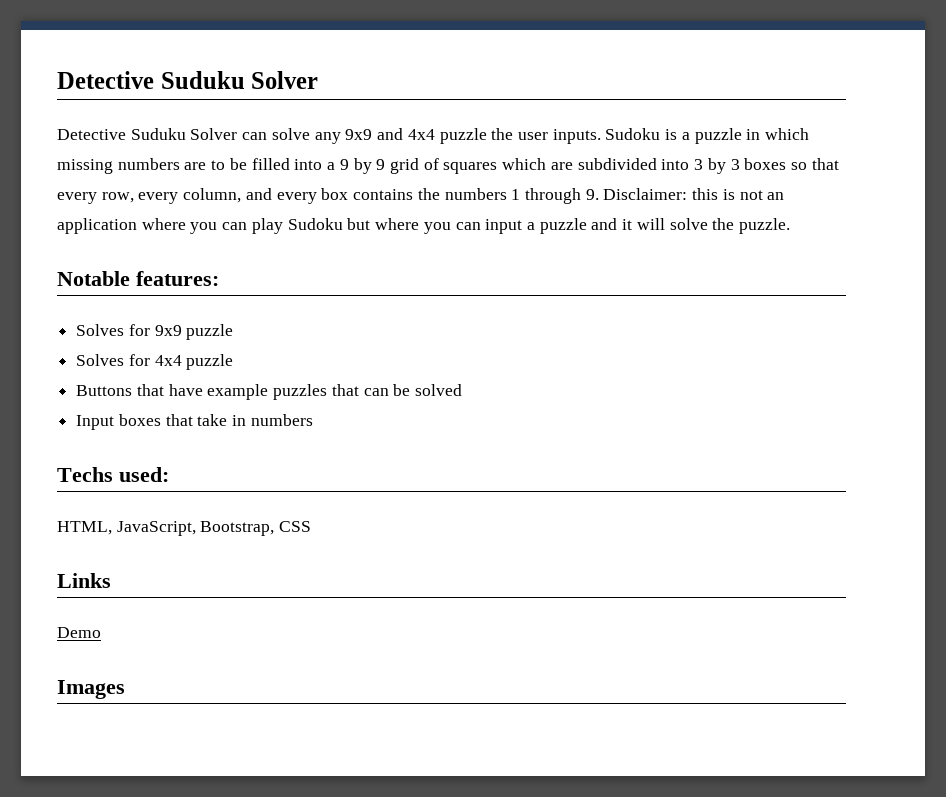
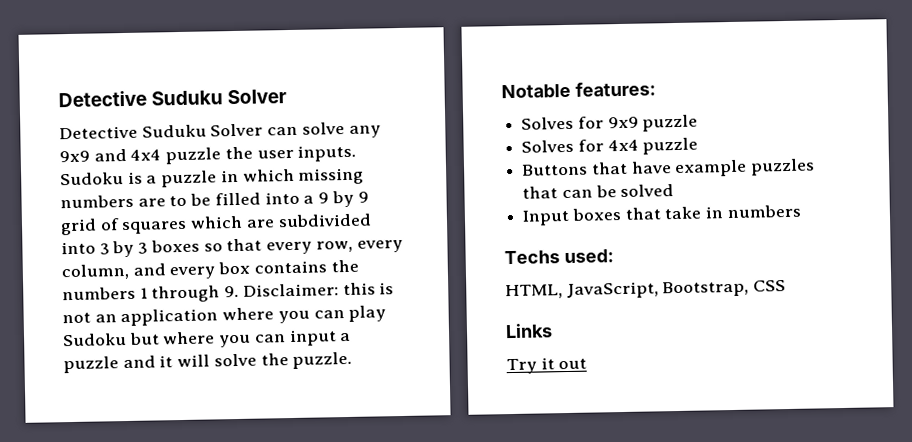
[57,627,101,638] [57,680,125,699] Demo // Images -> [506,357,588,375] Try it out

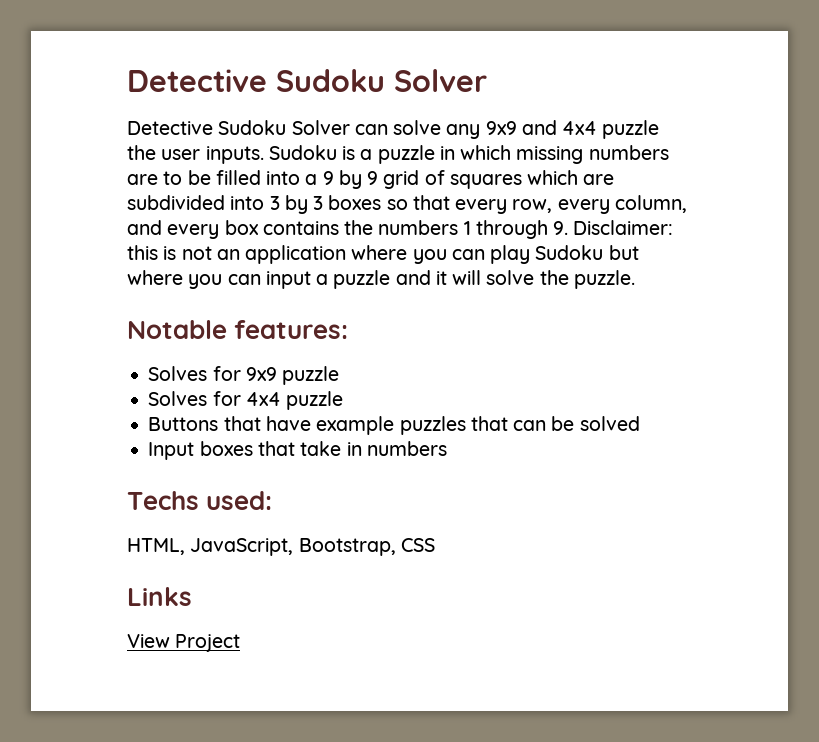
[58,90,224,108] Detective Suduku -> [127,69,385,92] Detective Sudoku
[141,124,207,138] Suduku -> [218,120,287,135] Sudoku
[506,357,588,375] Try it out -> [127,634,241,652] View Project

